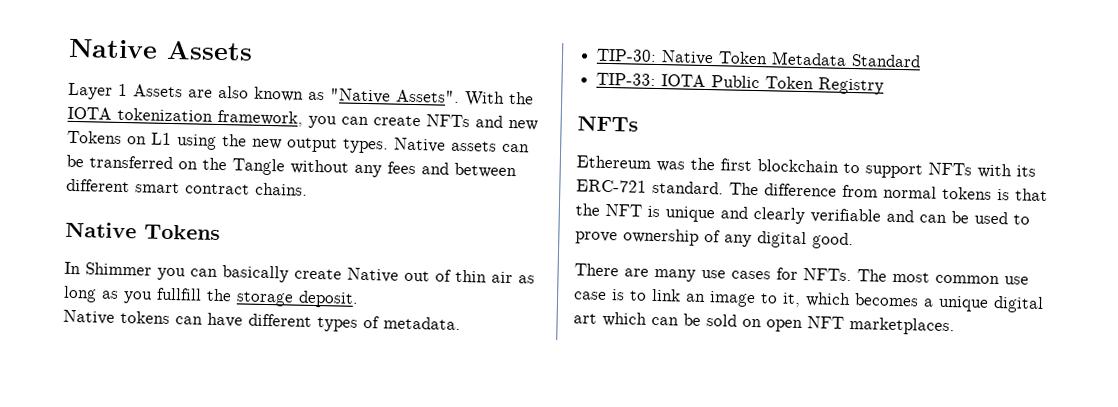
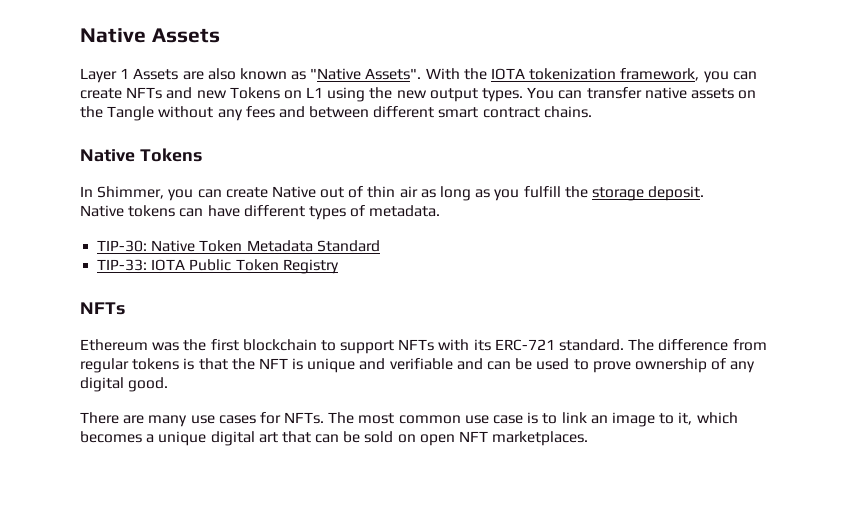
[394,137,530,153] [66,154,173,170] Native assets can be transferred -> [527,87,734,99] You can transfer native assets
[85,262,289,283] Shimmer you can basically -> [97,186,222,201] Shimmer, you can
[156,287,202,301] fullfill -> [523,186,561,198] fulfill
[883,185,937,199] normal -> [80,358,129,373] regular
[753,207,805,225] clearly -> (386, 364) none
[602,311,647,327] which -> [281,431,311,443] that

